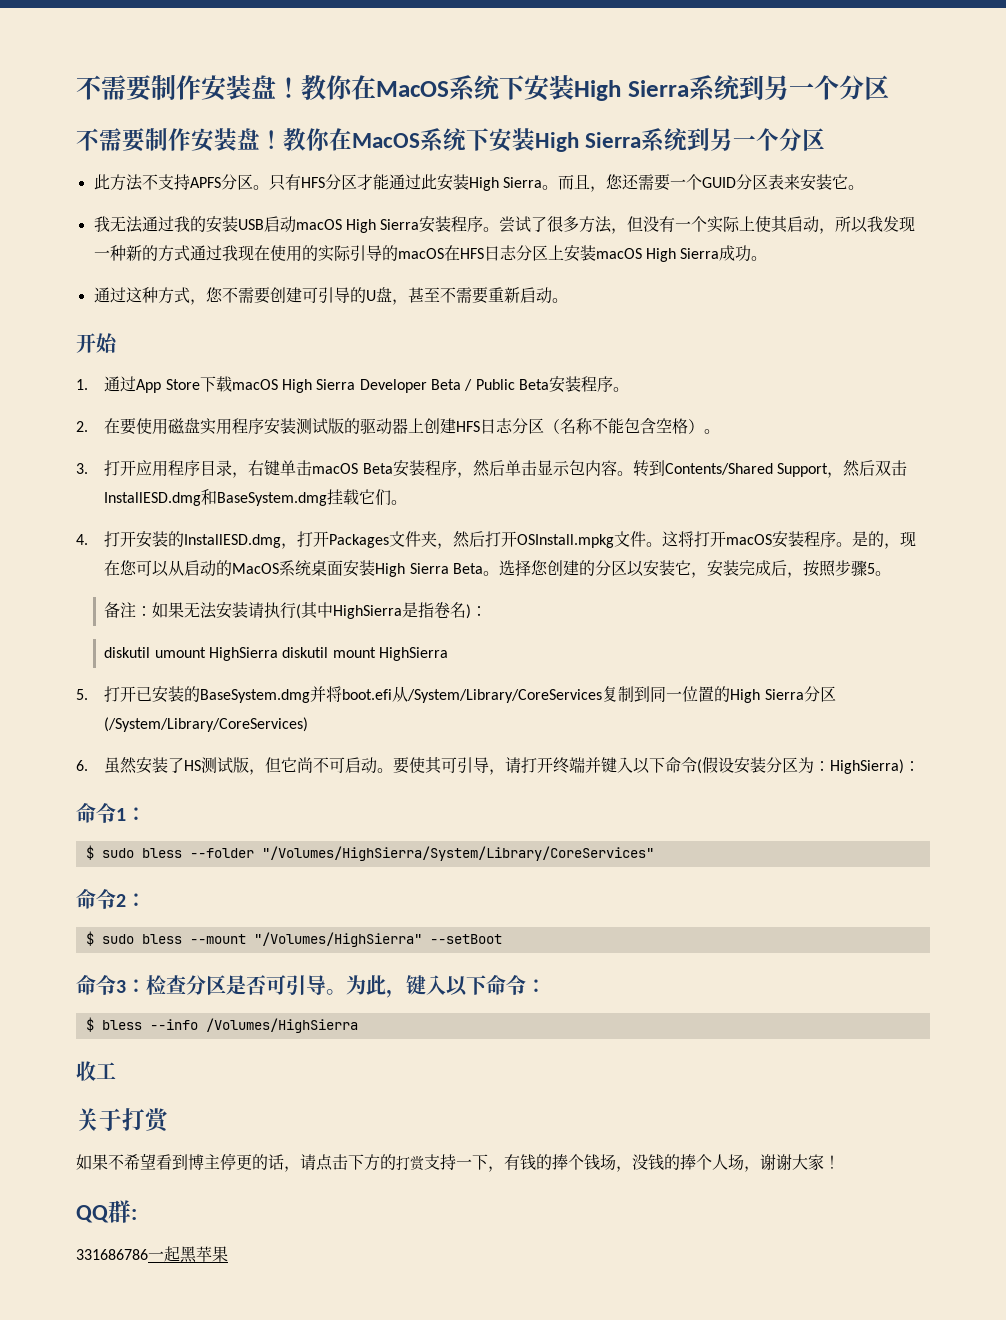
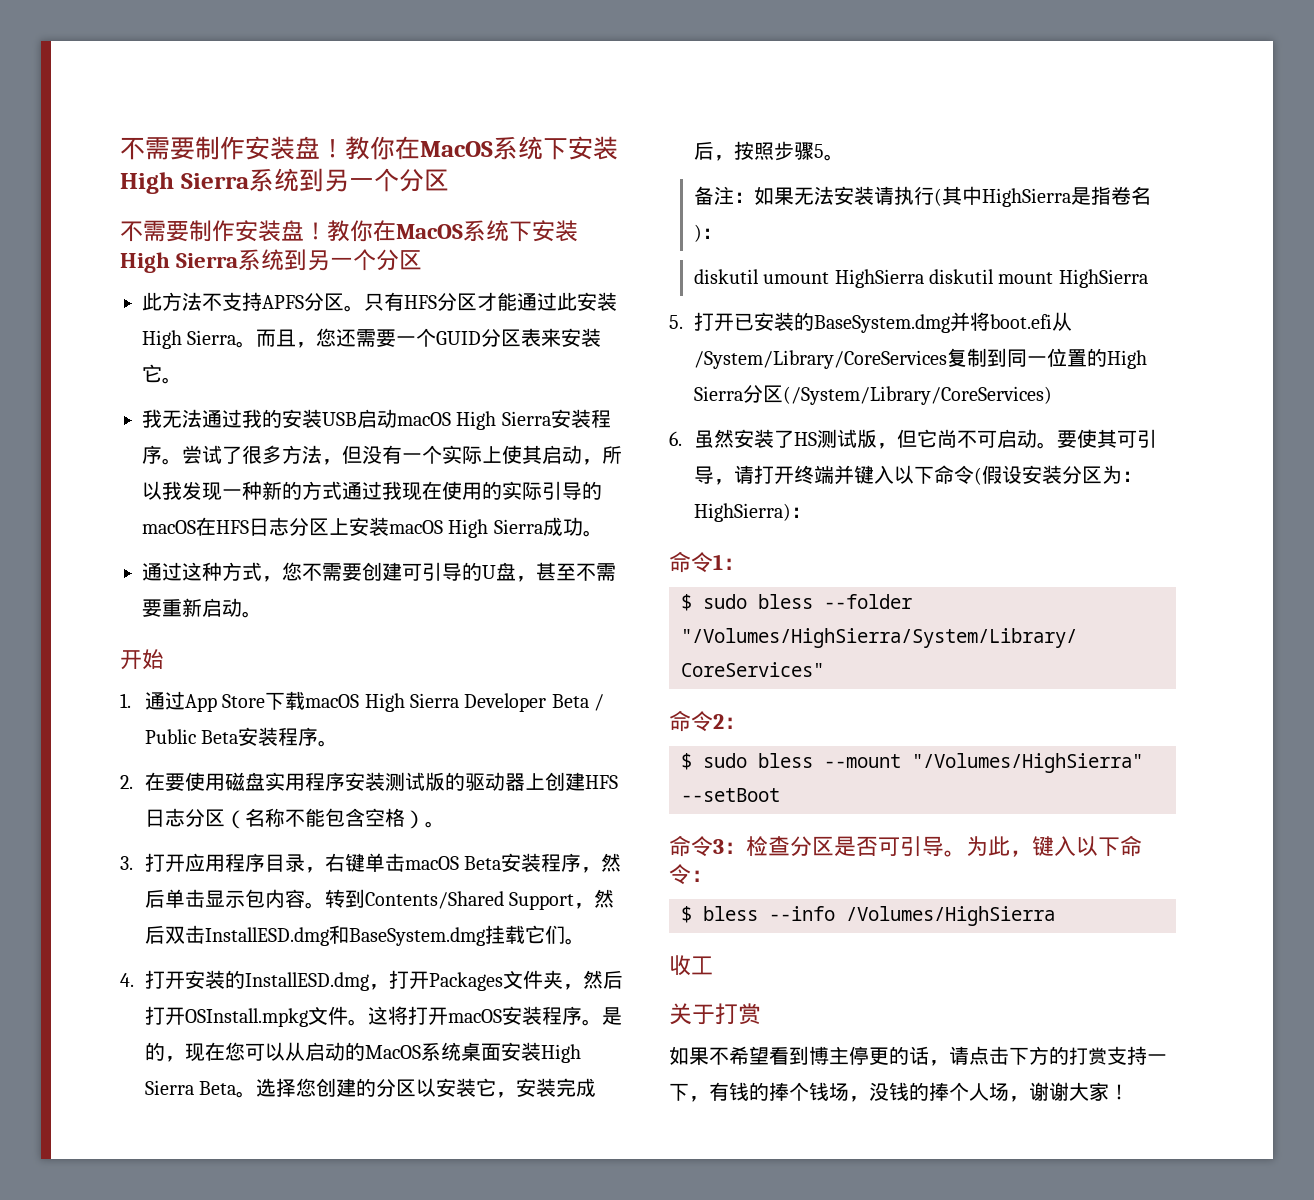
[76,1200,137,1223] [76,1246,228,1263] // QQ群: // 331686786一起黑苹果 -> (1129, 1092) none

